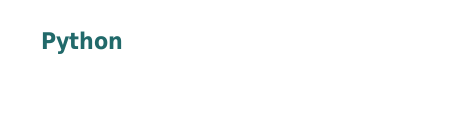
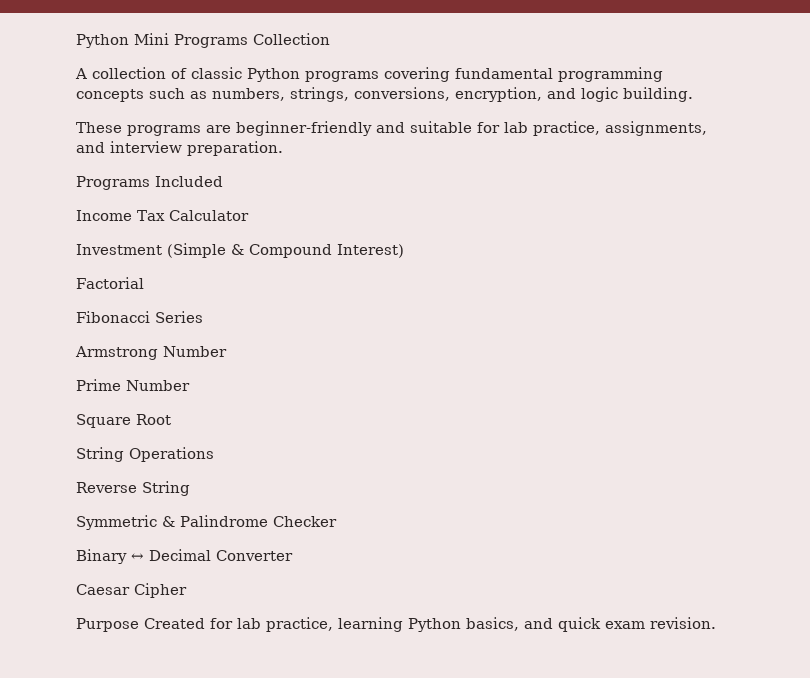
[41,31,123,54] Python -> [76,33,330,48] [75,67,663,82] [76,87,693,102] [76,121,707,136] [76,141,283,156] [76,176,223,190] [76,210,249,221] [76,243,404,258] [76,277,144,289] [76,311,203,323] [75,346,227,360] [76,379,190,391] [76,414,171,428] [76,447,214,462] [76,481,190,496] [76,515,337,530] [76,549,293,564] [76,583,187,598] [76,617,716,632] Python Mini Programs Collection // A collection of classic Python programs covering fundamental programming concepts such as numbers, strings, conversions, encryption, and logic building. // These programs are beginner-friendly and suitable for lab practice, assignments, and interview preparation. // Programs Included // Income Tax Calculator // Investment (Simple & Compound Interest) // Factorial // Fibonacci Series // Armstrong Number // Prime Number // Square Root // String Operations // Reverse String // Symmetric & Palindrome Checker // Binary ↔ Decimal Converter // Caesar Cipher // Purpose Created for lab practice, learning Python basics, and quick exam revision.

